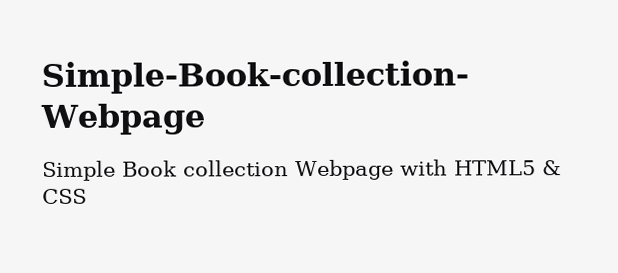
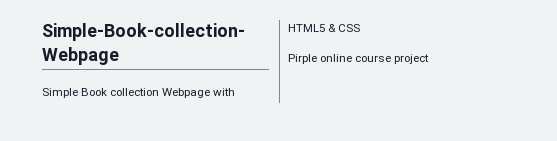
(87, 196) none -> [288,54,430,64] // Pirple online course project

